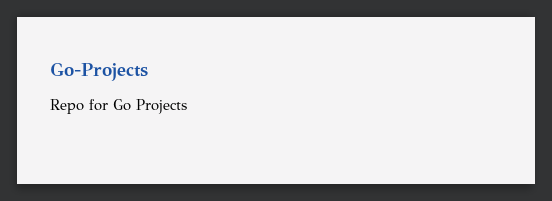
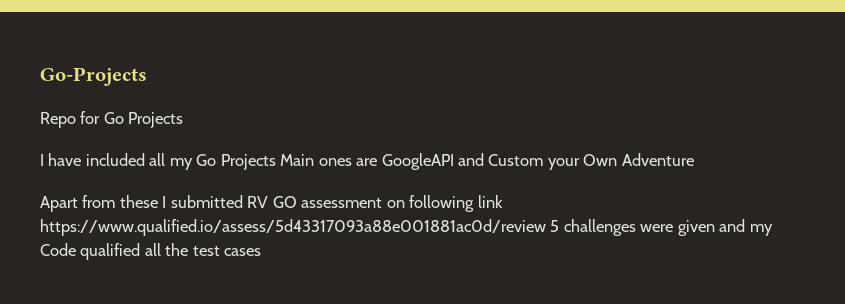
(187, 106) none -> [40,153,694,170] [40,195,503,212] [40,219,773,236] [40,243,262,260] // I have included all my Go Projects Main ones are GoogleAPI and Custom your Own Adventure // Apart from these I submitted RV GO assessment on following link https://www.qualified.io/assess/5d43317093a88e001881ac0d/review 5 challenges were given and my Code qualified all the test cases

